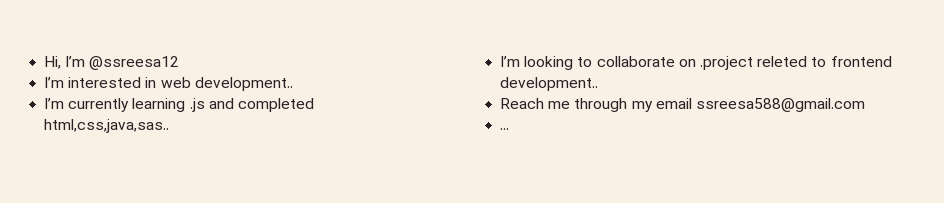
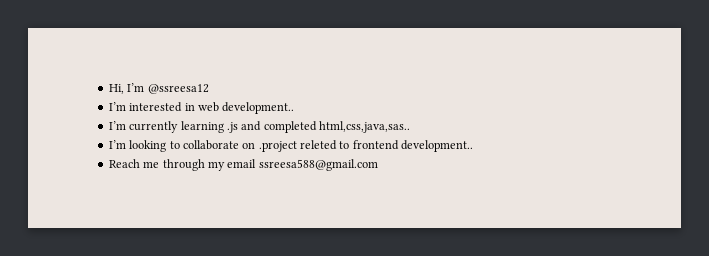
[500,128,510,130] // ... -> (378, 165) none

